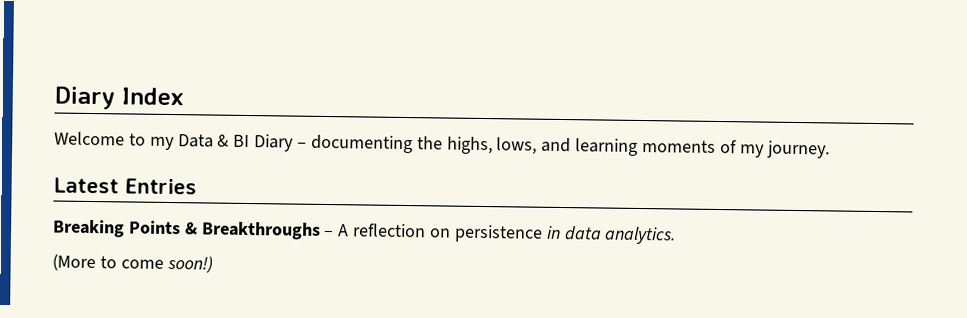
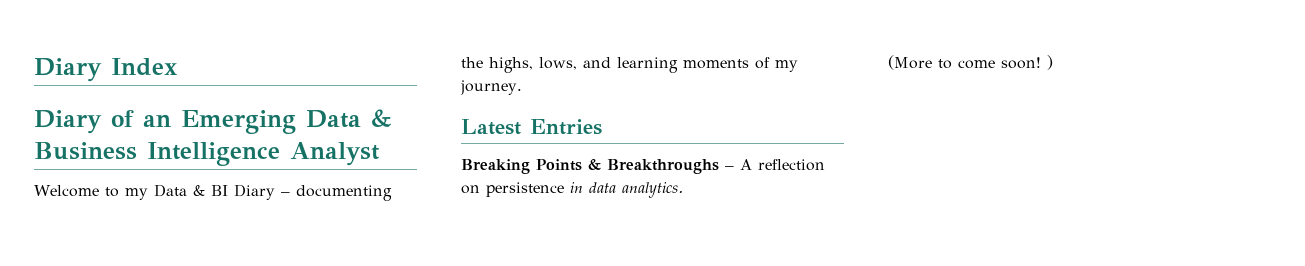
(184, 96) none -> [34,109,392,134] [34,142,380,166] // Diary of an Emerging Data & Business Intelligence Analyst
[166,255,213,274] soon!) -> [1001,55,1053,70] soon! )

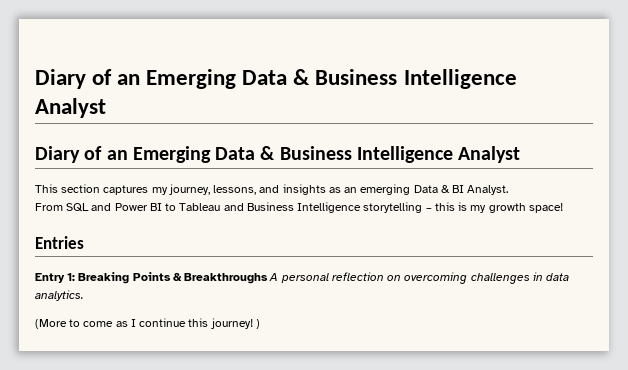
[34,58,177,82] [34,109,392,134] [34,142,380,166] [34,184,392,201] [461,57,798,73] [460,80,522,95] [461,119,521,135] Diary Index // Diary of an Emerging Data & Business Intelligence Analyst // Welcome to my Data & BI Diary – documenting the highs, lows, and learning moments of my journey. // Latest -> [35,69,517,89] [35,98,106,118] [35,146,521,163] [35,184,509,195] [35,202,563,213] Diary of an Emerging Data & Business Intelligence Analyst // Diary of an Emerging Data & Business Intelligence Analyst // This section captures my journey, lessons, and insights as an emerging Data & BI Analyst. // From SQL and Power BI to Tableau and Business Intelligence storytelling – this is my growth space! //
(602, 127) none -> [35,273,76,283] Entry 1:
[725,159,825,171] [461,182,564,197] – A reflection on persistence -> [269,272,530,284] A personal reflection on overcoming challenges
[1001,57,1041,69] soon! -> [115,318,253,329] as I continue this journey!

